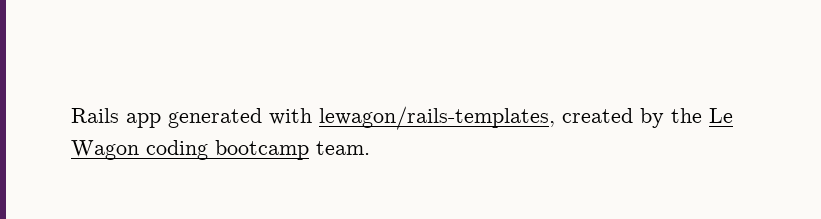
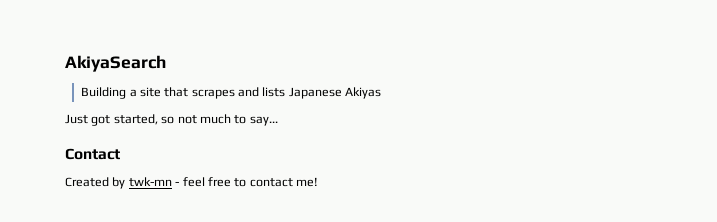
[71,106,733,130] [71,140,370,160] Rails app generated with lewagon/rails-templates, created by the Le Wagon coding bootcamp team. -> [65,55,166,72] [81,87,382,99] [65,114,278,126] [65,148,120,160] [65,177,318,189] AkiyaSearch // Building a site that scrapes and lists Japanese Akiyas // Just got started, so not much to say... // Contact // Created by twk-mn - feel free to contact me!

